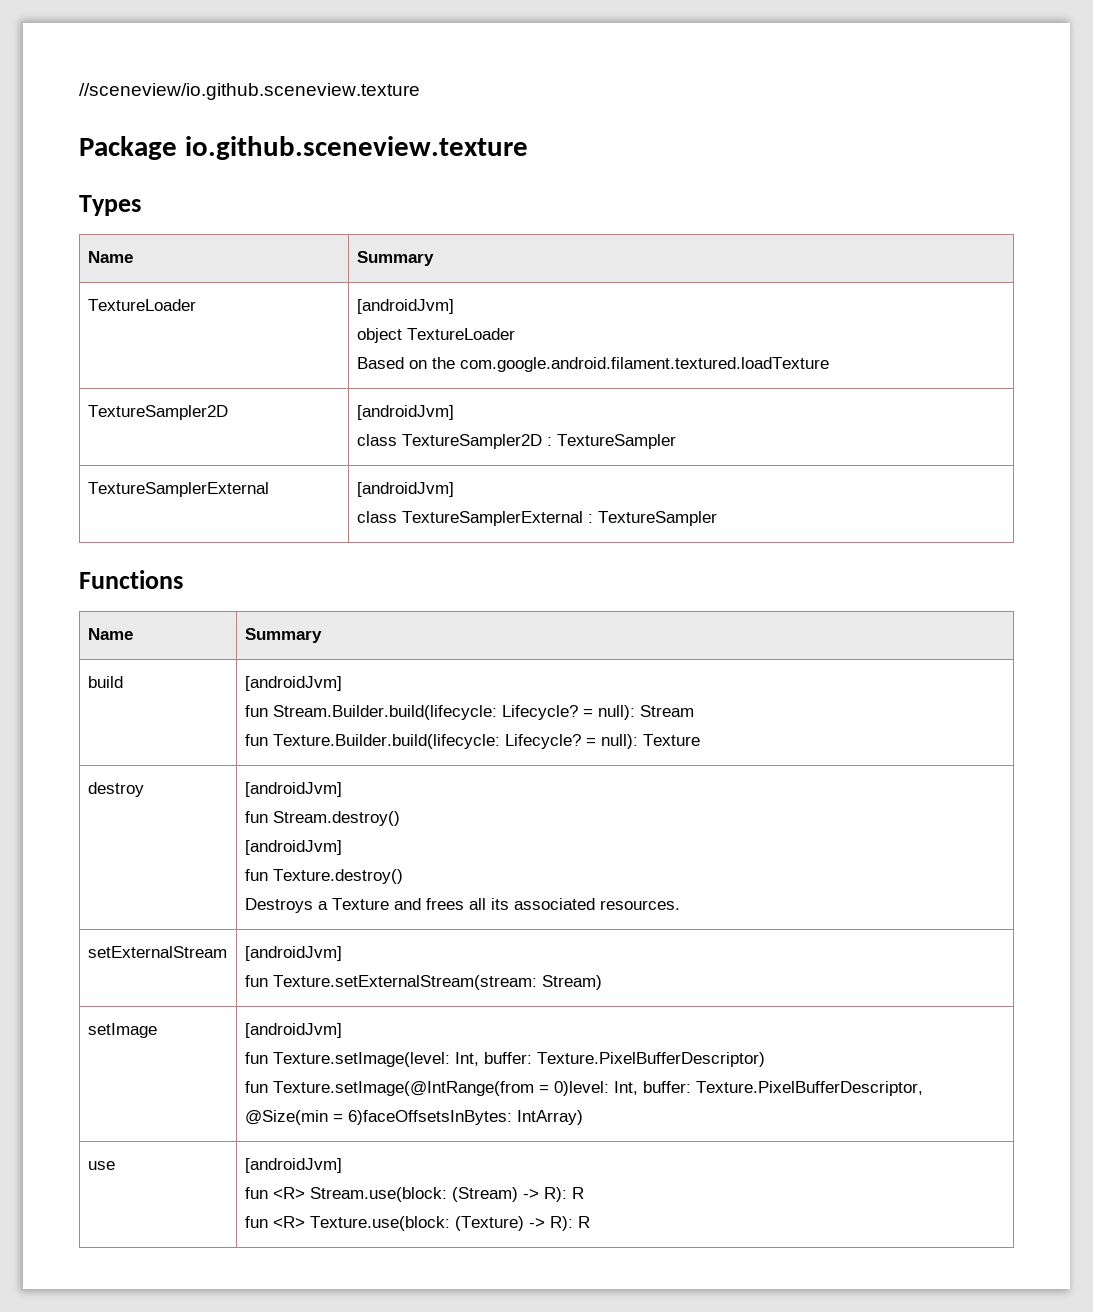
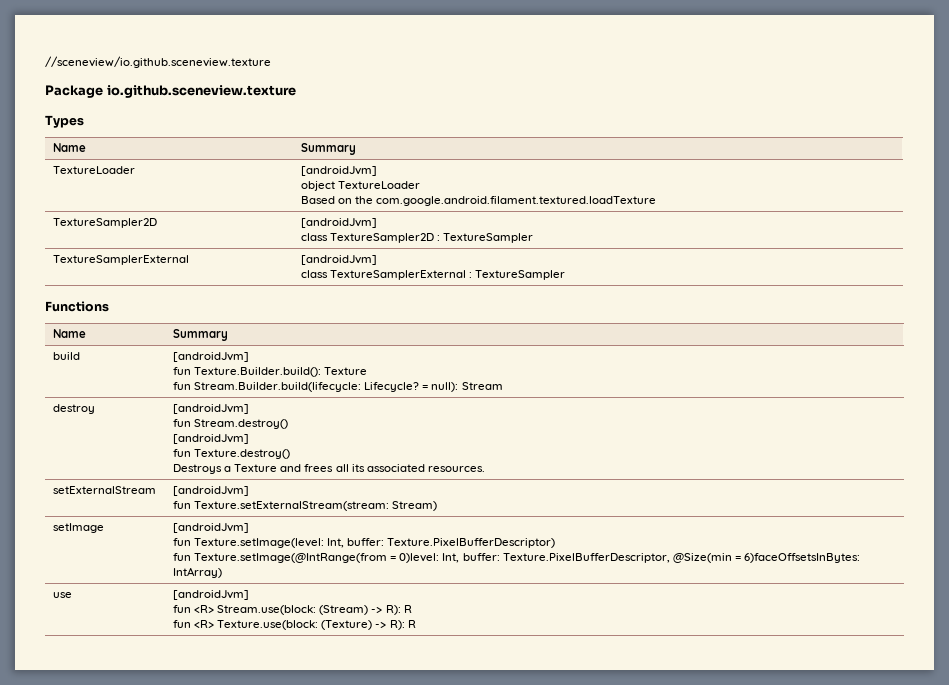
(342, 683) none -> [173,367,368,377] // fun Texture.Builder.build(): Texture
[244,734,700,749] // fun Texture.Builder.build(lifecycle: Lifecycle? = null): Texture -> (503, 386) none

